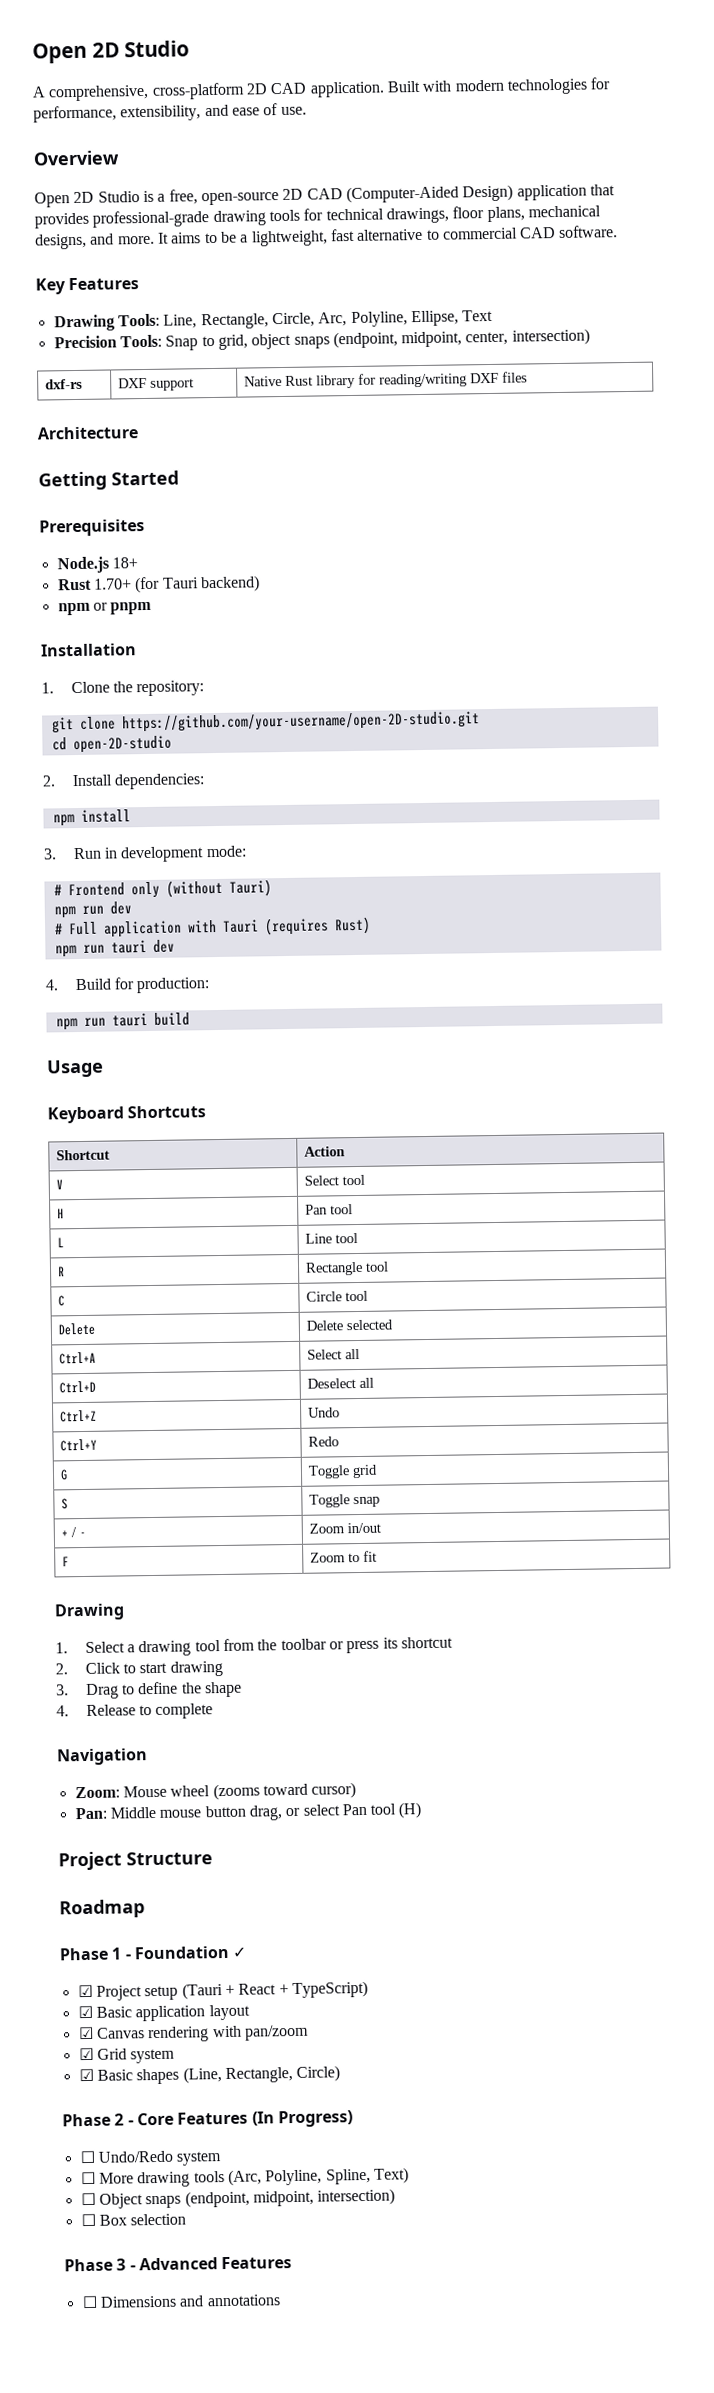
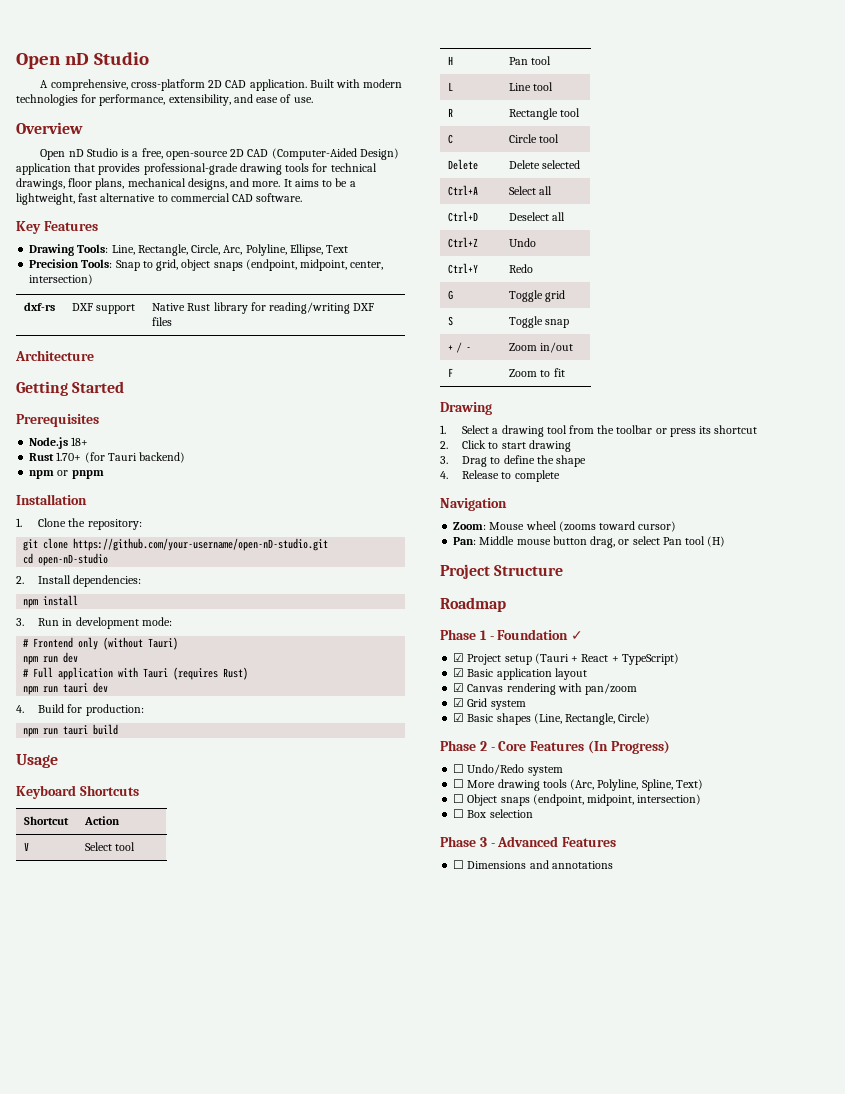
[32,42,120,64] Open 2D -> [16,53,89,69] Open nD
[73,191,95,204] 2D -> [68,149,84,157] nD
[121,711,480,733] https://github.com/your-username/open-2D-studio.git -> [73,538,329,551] https://github.com/your-username/open-nD-studio.git
[72,735,172,754] open-2D-studio -> [38,553,109,566] open-nD-studio

